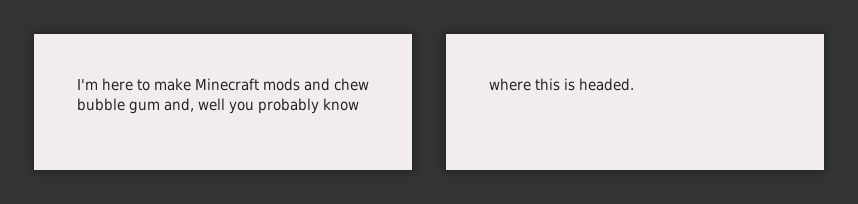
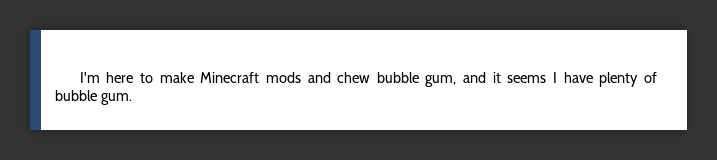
[129,98,359,114] [489,78,634,91] gum and, well you probably know where this is headed. -> [425,72,658,87] [55,90,132,105] gum, and it seems I have plenty of bubble gum.

